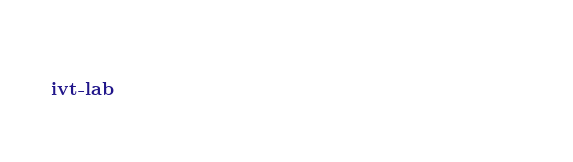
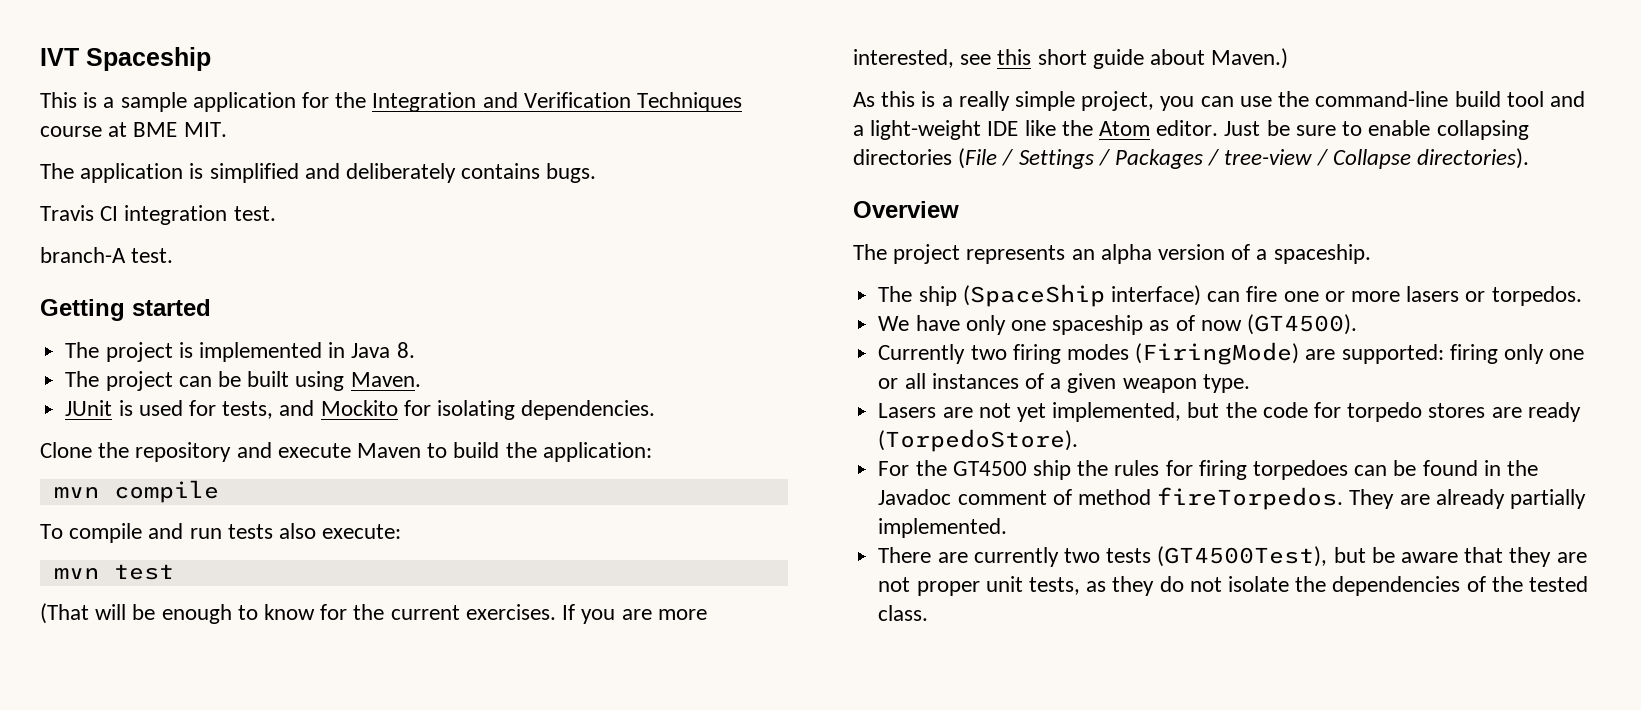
[51,82,114,95] ivt-lab -> [40,47,211,71] [40,92,743,112] [40,122,227,137] [40,163,597,183] [40,205,276,225] [40,247,174,263] [40,299,211,321] [65,342,415,362] [65,371,421,391] [65,400,656,420] [40,442,652,462] [53,480,219,503] [40,523,402,543] [53,564,174,580] [40,603,707,624] [853,48,1289,69] [853,91,1585,111] [853,120,1529,140] [853,148,1530,169] [853,201,959,218] [853,244,1371,264] [878,284,1582,307] [878,314,1357,335] [878,342,1585,365] [878,373,1250,393] [878,402,1581,422] [878,429,1079,452] [878,460,1539,480] [878,487,1586,510] [878,518,1008,538] [878,546,1587,567] [878,576,1589,596] [878,605,929,621] IVT Spaceship // This is a sample application for the Integration and Verification Techniques course at BME MIT. // The application is simplified and deliberately contains bugs. // Travis CI integration test. // branch-A test. // Getting started // The project is implemented in Java 8. // The project can be built using Maven. // JUnit is used for tests, and Mockito for isolating dependencies. // Clone the repository and execute Maven to build the application: // mvn compile // To compile and run tests also execute: // mvn test // (That will be enough to know for the current exercises. If you are more interested, see this short guide about Maven.) // As this is a really simple project, you can use the command-line build tool and a light-weight IDE like the Atom editor. Just be sure to enable collapsing directories (File / Settings / Packages / tree-view / Collapse directories). // Overview // The project represents an alpha version of a spaceship. // The ship (SpaceShip interface) can fire one or more lasers or torpedos. // We have only one spaceship as of now (GT4500). // Currently two firing modes (FiringMode) are supported: firing only one or all instances of a given weapon type. // Lasers are not yet implemented, but the code for torpedo stores are ready (TorpedoStore). // For the GT4500 ship the rules for firing torpedoes can be found in the Javadoc comment of method fireTorpedos. They are already partially implemented. // There are currently two tests (GT4500Test), but be aware that they are not proper unit tests, as they do not isolate the dependencies of the tested class.

